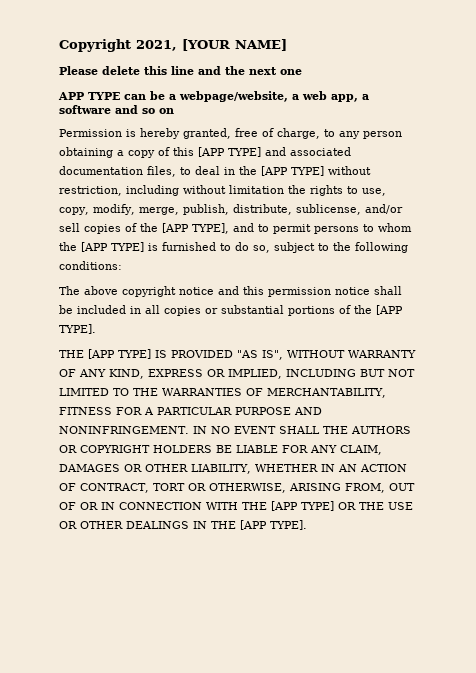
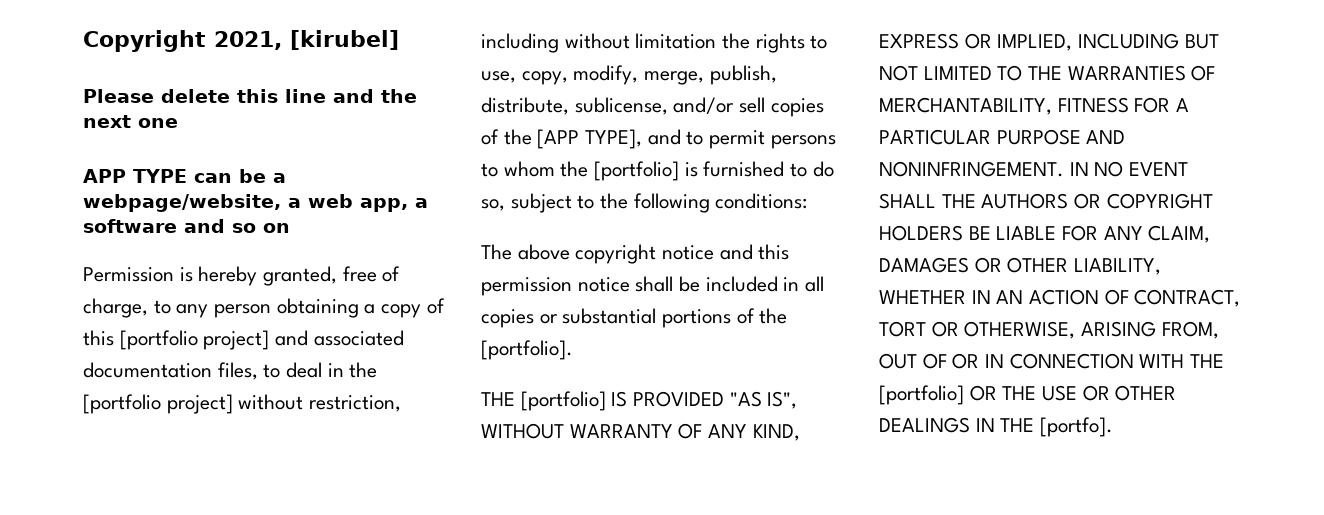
[182,39,287,51] [YOUR NAME] -> [290,30,399,50] [kirubel]
[198,147,261,157] [APP TYPE] -> [119,330,270,350] [portfolio project]
[261,166,324,176] [APP TYPE] -> [83,394,233,414] [portfolio project]
[81,242,144,252] [APP TYPE] -> [594,161,680,181] [portfolio]
[376,305,403,315] [59,324,96,334] [59,349,151,359] [APP TYPE]. // THE [APP TYPE] -> [481,340,573,360] [481,391,606,411] [portfolio]. // THE [portfolio]
[271,501,334,511] [APP TYPE] -> [879,385,964,405] [portfolio]
[240,520,307,530] [APP TYPE]. -> [1040,417,1114,437] [portfo].

